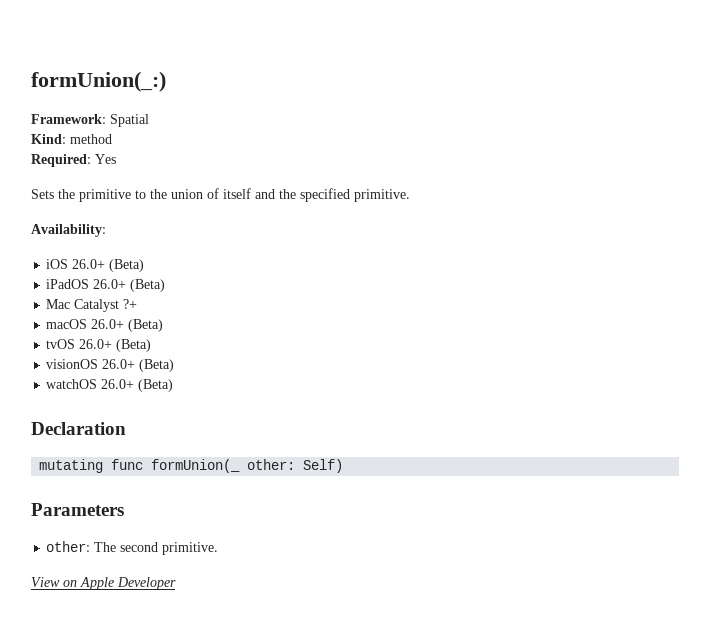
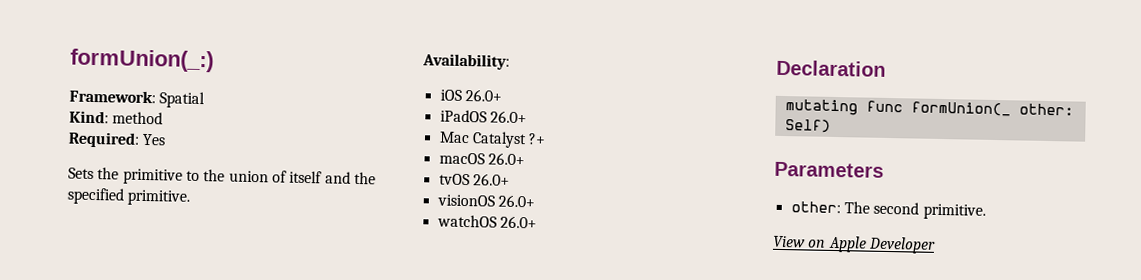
[109,259,145,272] (Beta) -> (502, 95) none
[130,279,166,292] (Beta) -> (527, 117) none
[128,319,164,332] (Beta) -> (525, 159) none
[116,339,152,352] (Beta) -> (510, 179) none
[139,359,175,372] (Beta) -> (535, 201) none
[138,379,174,392] (Beta) -> (537, 222) none

